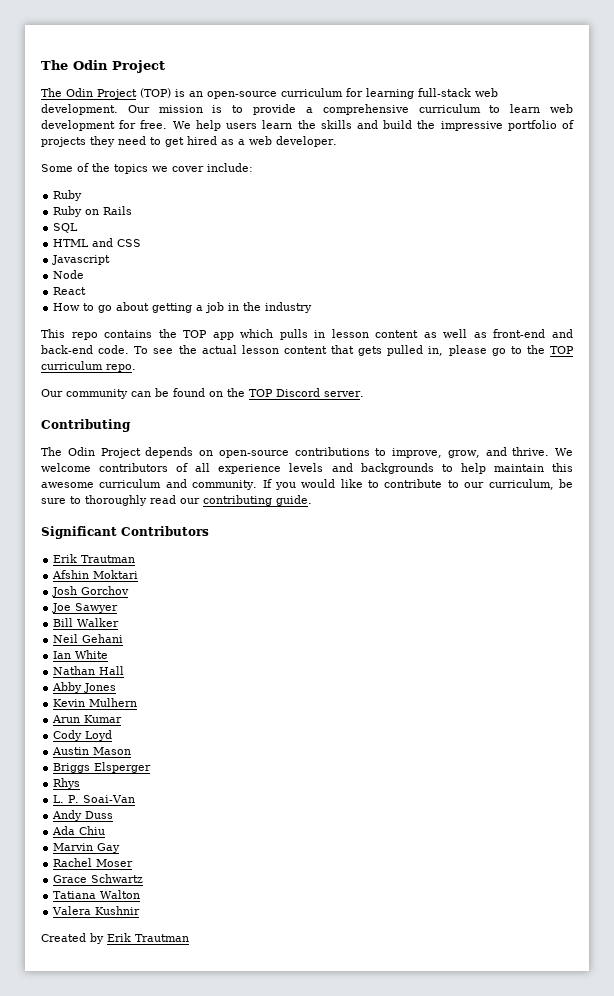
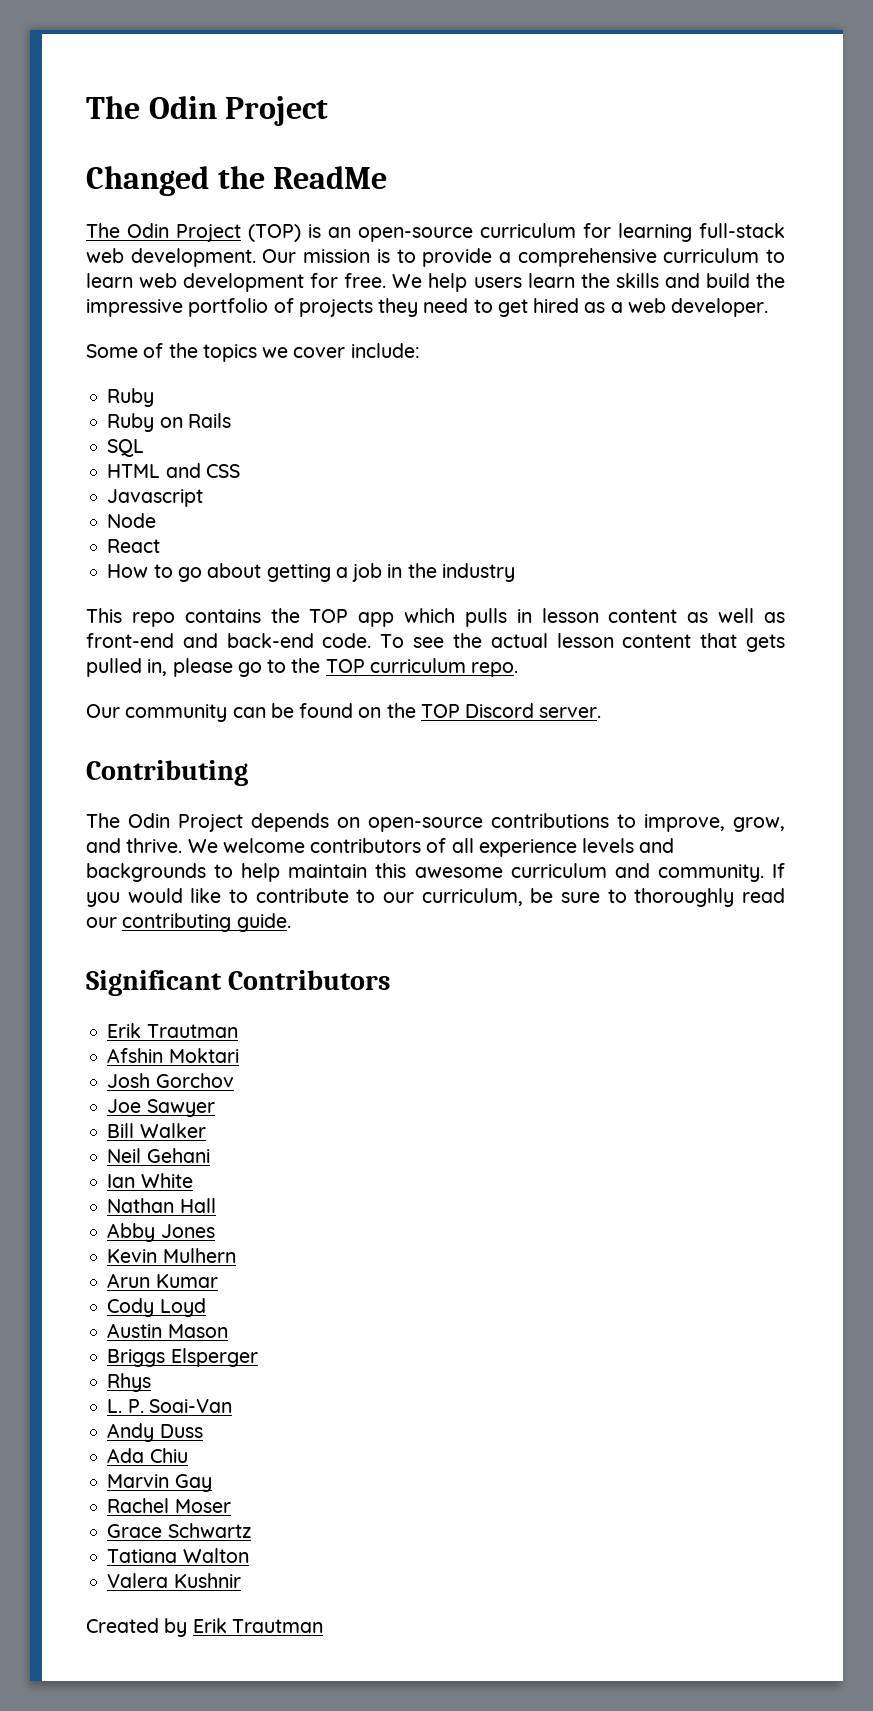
[41,60,165,73] The Odin Project -> [86,96,329,126] [86,166,388,196] The Odin Project // Changed the ReadMe

